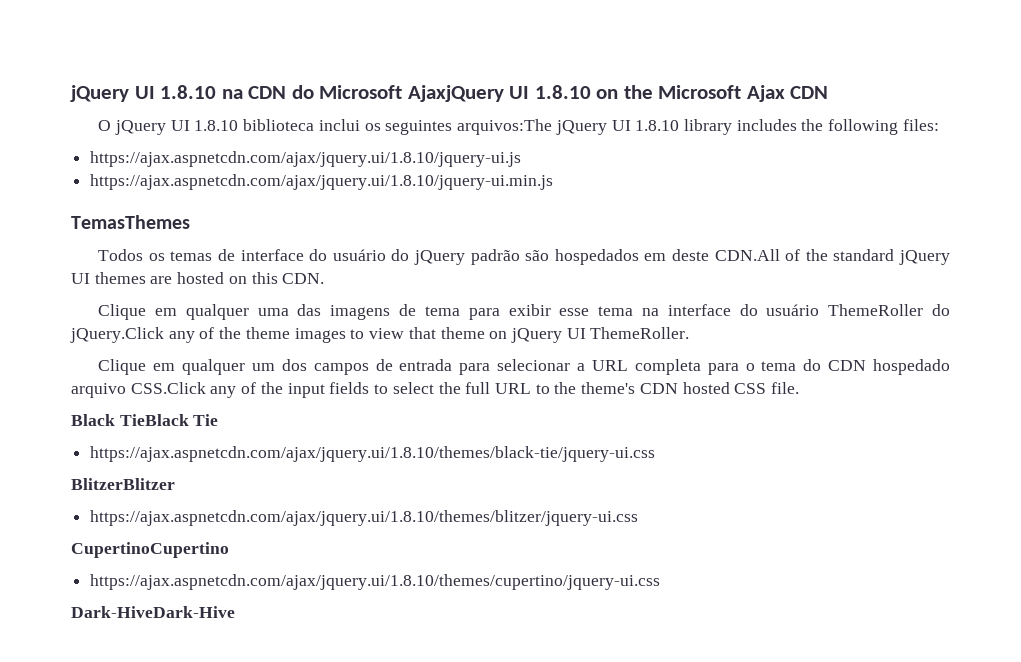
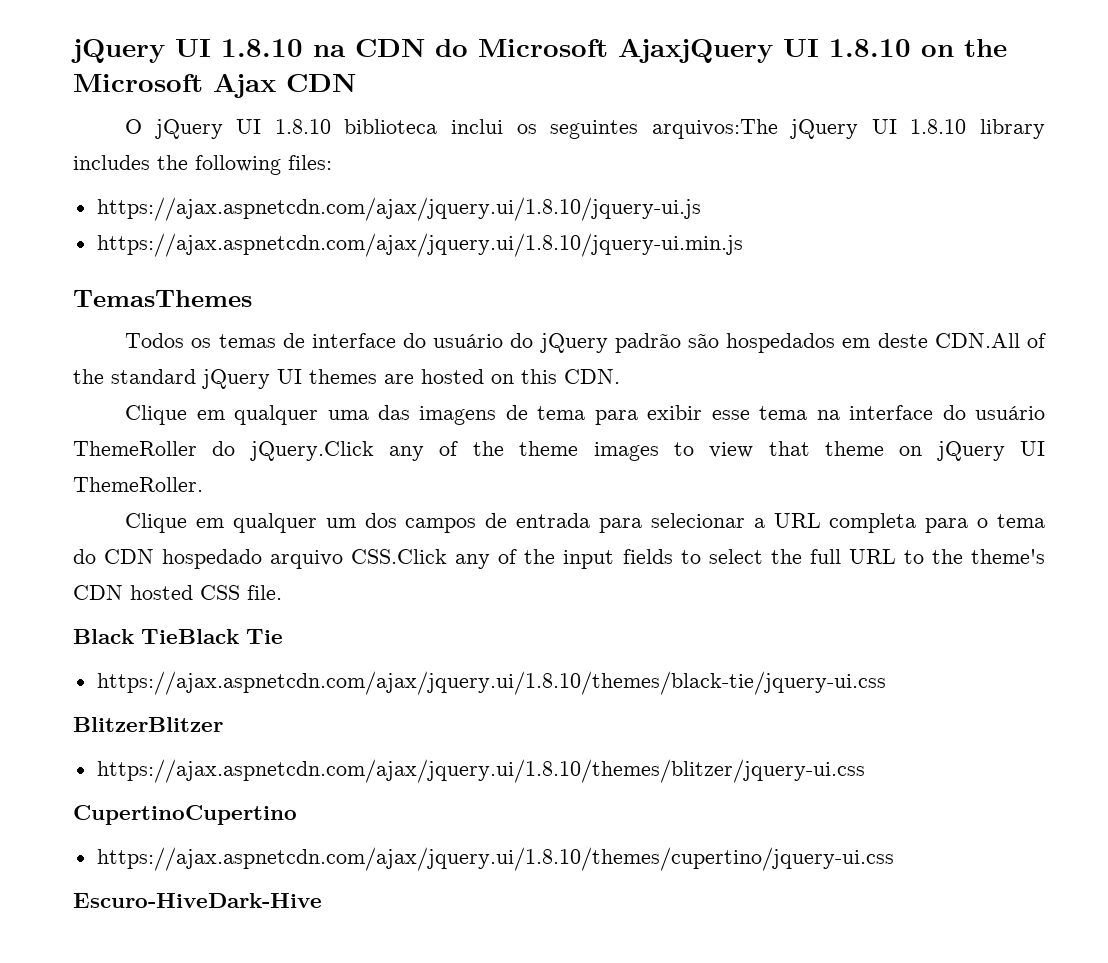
[71,606,235,618] Dark-HiveDark-Hive -> [73,893,322,908] Escuro-HiveDark-Hive

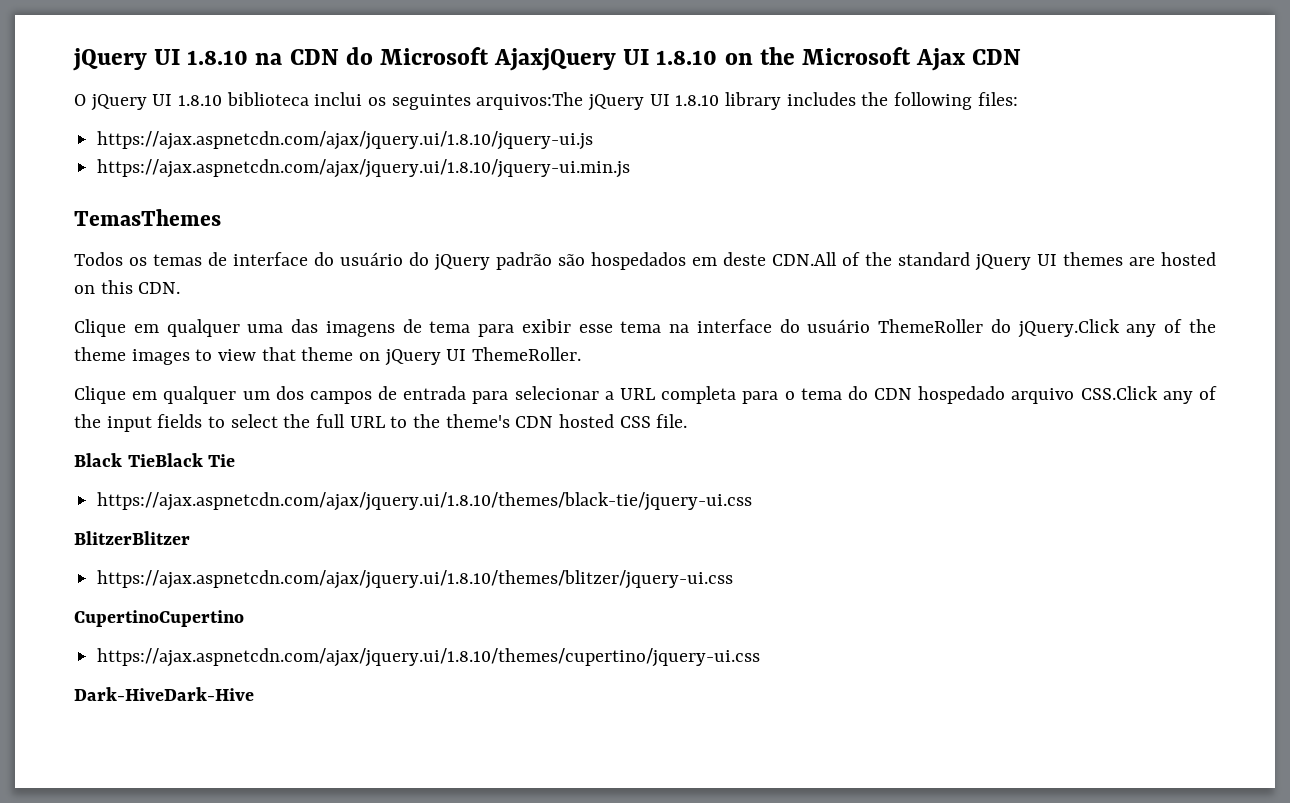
[73,893,322,908] Escuro-HiveDark-Hive -> [74,687,254,701] Dark-HiveDark-Hive

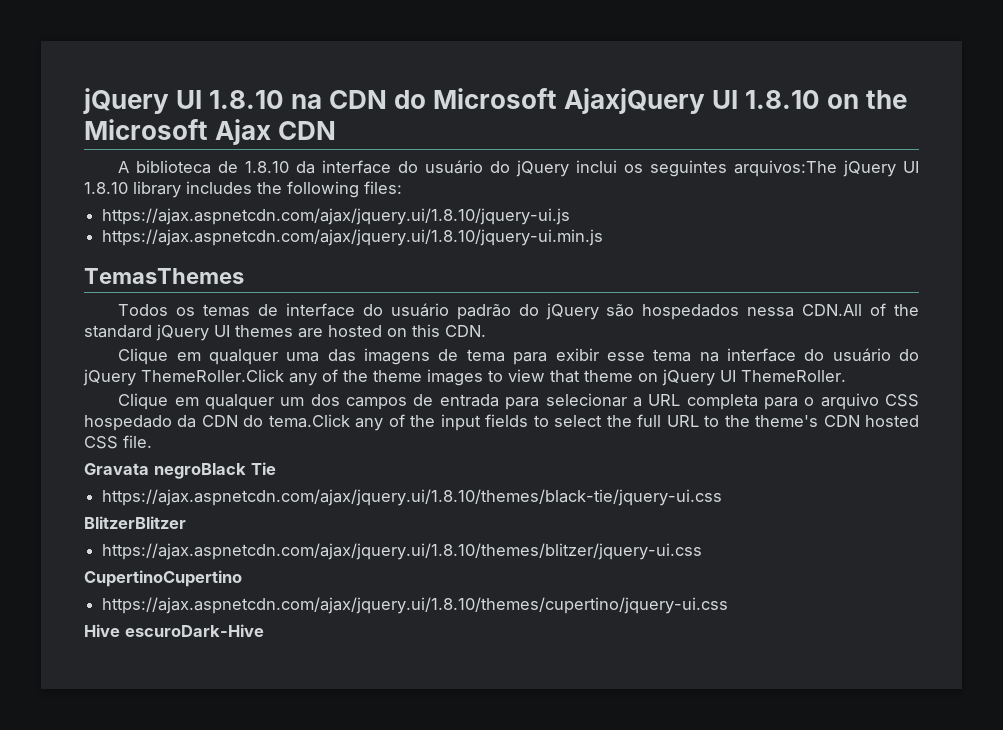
[74,92,309,111] O jQuery UI 1.8.10 biblioteca -> [118,160,570,177] A biblioteca de 1.8.10 da interface do usuário do jQuery
[409,252,552,271] do jQuery padrão -> [456,303,599,320] padrão do jQuery
[692,252,766,266] em deste -> [747,307,795,317] nessa
[878,319,1120,338] ThemeRoller do jQuery.Click -> [898,349,919,361] [83,369,284,386] do jQuery ThemeRoller.Click
[800,386,1158,404] tema do CDN hospedado arquivo CSS.Click -> [820,393,919,410] [84,414,350,431] arquivo CSS hospedado da CDN do tema.Click
[74,453,203,467] Black TieBlack -> [84,463,246,479] Gravata negroBlack
[74,687,254,701] Dark-HiveDark-Hive -> [84,624,264,637] Hive escuroDark-Hive

